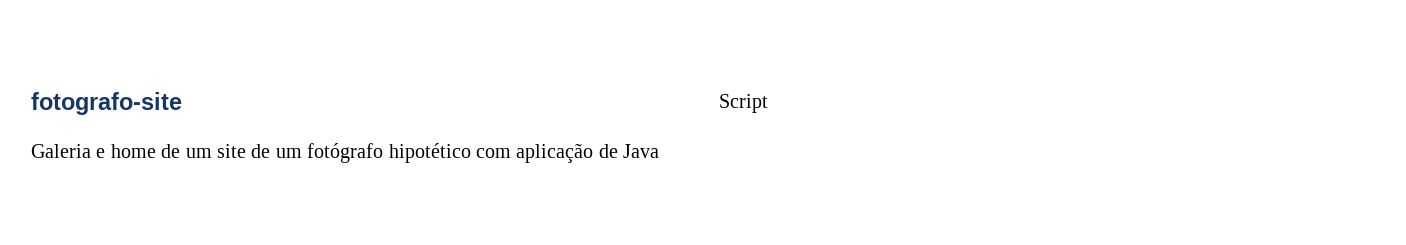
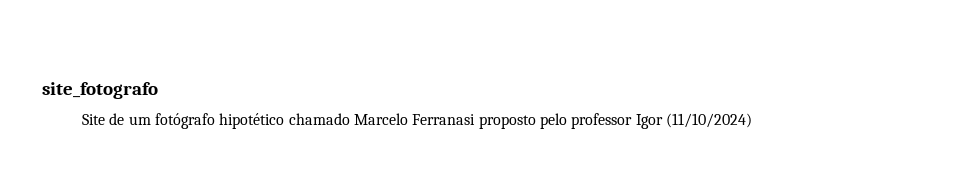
[31,92,182,115] [31,143,660,163] [719,94,768,113] fotografo-site // Galeria e home de um site de um fotógrafo hipotético com aplicação de Java Script -> [42,82,158,99] [81,113,752,129] site_fotografo // Site de um fotógrafo hipotético chamado Marcelo Ferranasi proposto pelo professor Igor (11/10/2024)

